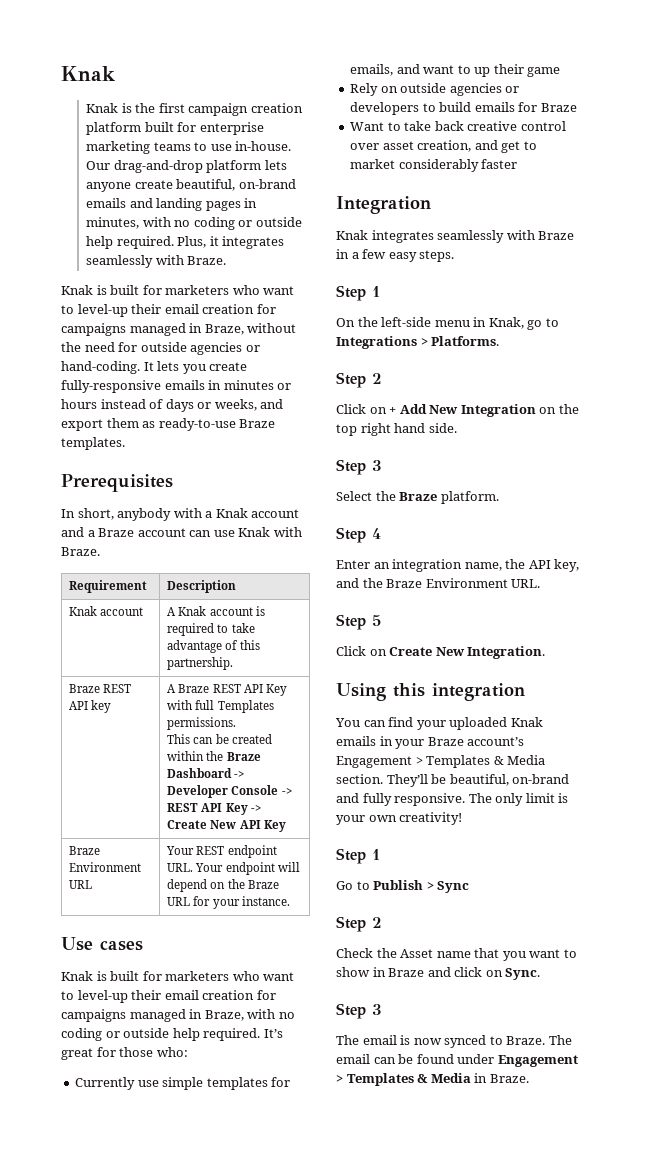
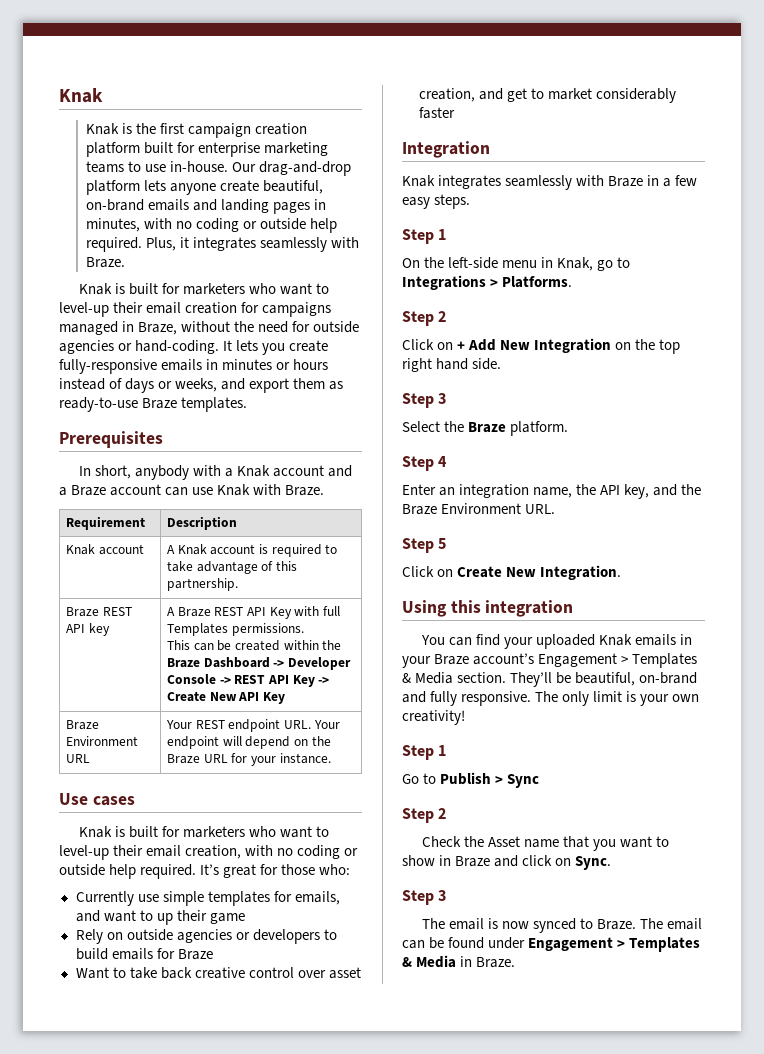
[202,990,276,1000] [61,1009,244,1022] creation for campaigns managed in Braze, -> [185,845,242,859] creation,

